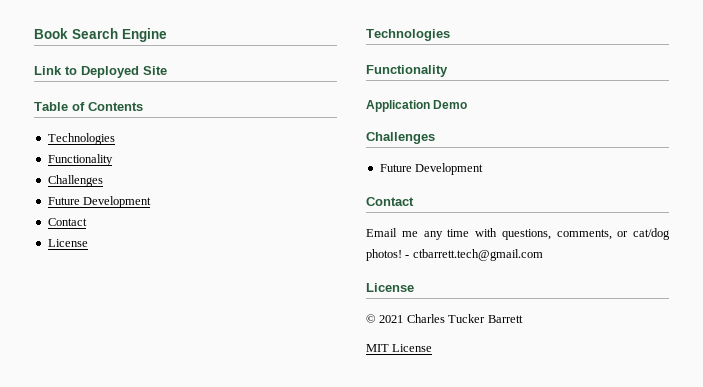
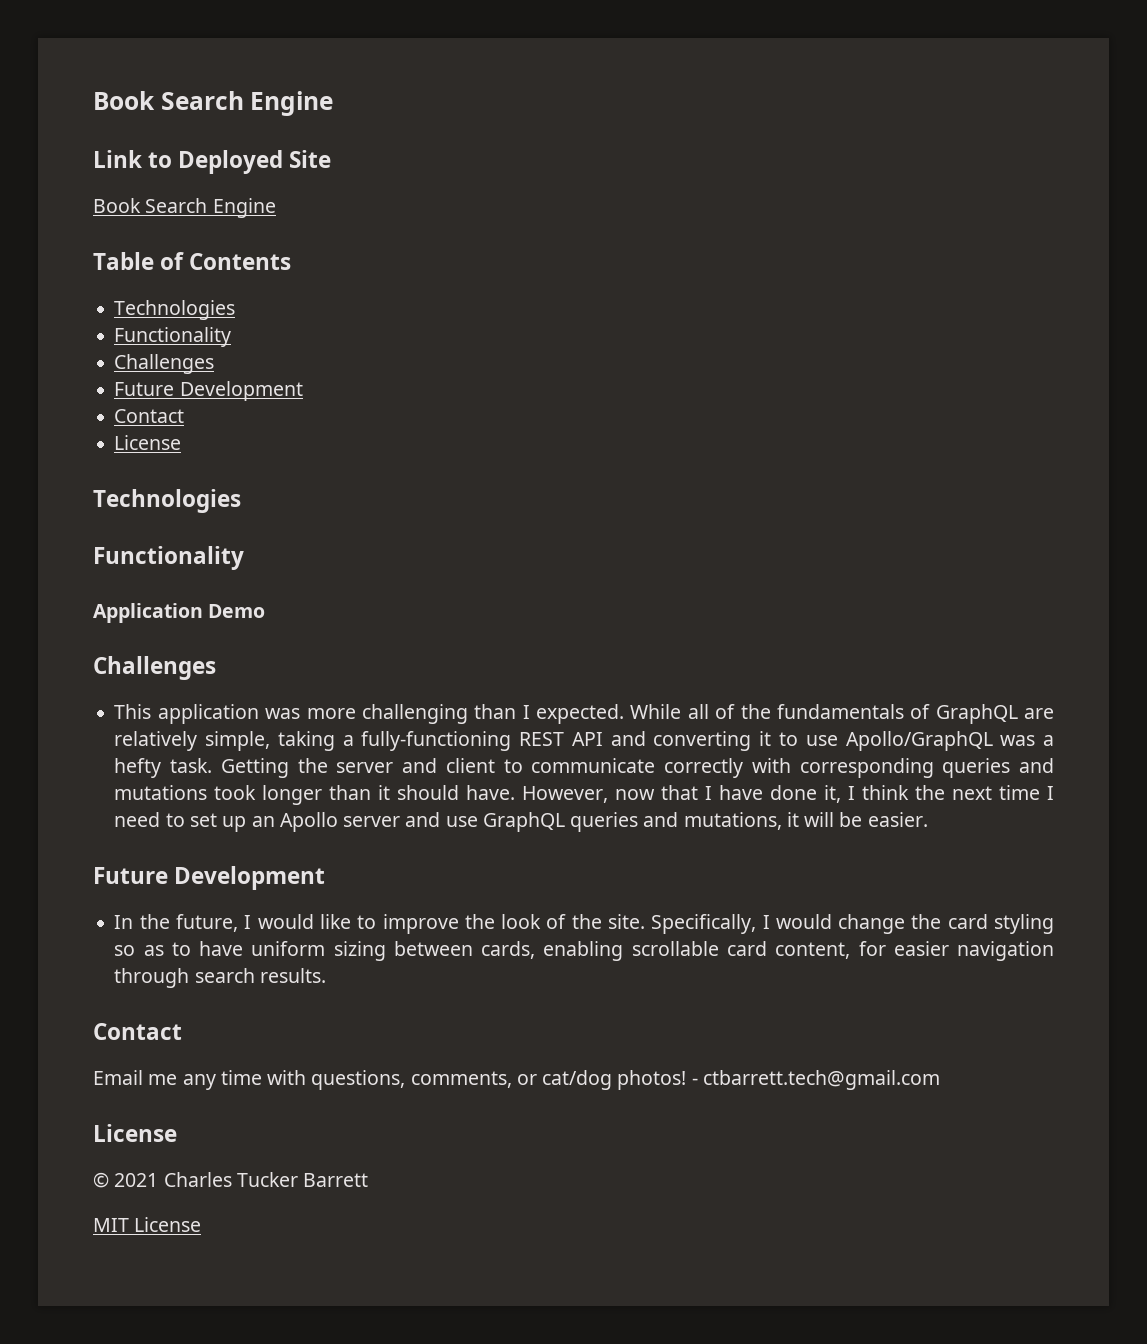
(167, 70) none -> [93,198,276,218] // Book Search Engine
[379,163,484,175] Future Development -> [114,704,1054,724] [114,731,1054,751] [114,758,1054,778] [114,785,1054,805] [114,812,928,832] [93,866,326,890] [114,914,1054,934] [114,941,1054,961] [114,968,326,988] This application was more challenging than I expected. While all of the fundamentals of GraphQL are relatively simple, taking a fully-functioning REST API and converting it to use Apollo/GraphQL was a hefty task. Getting the server and client to communicate correctly with corresponding queries and mutations took longer than it should have. However, now that I have done it, I think the next time I need to set up an Apollo server and use GraphQL queries and mutations, it will be easier. // Future Development // In the future, I would like to improve the look of the site. Specifically, I would change the card styling so as to have uniform sizing between cards, enabling scrollable card content, for easier navigation through search results.

